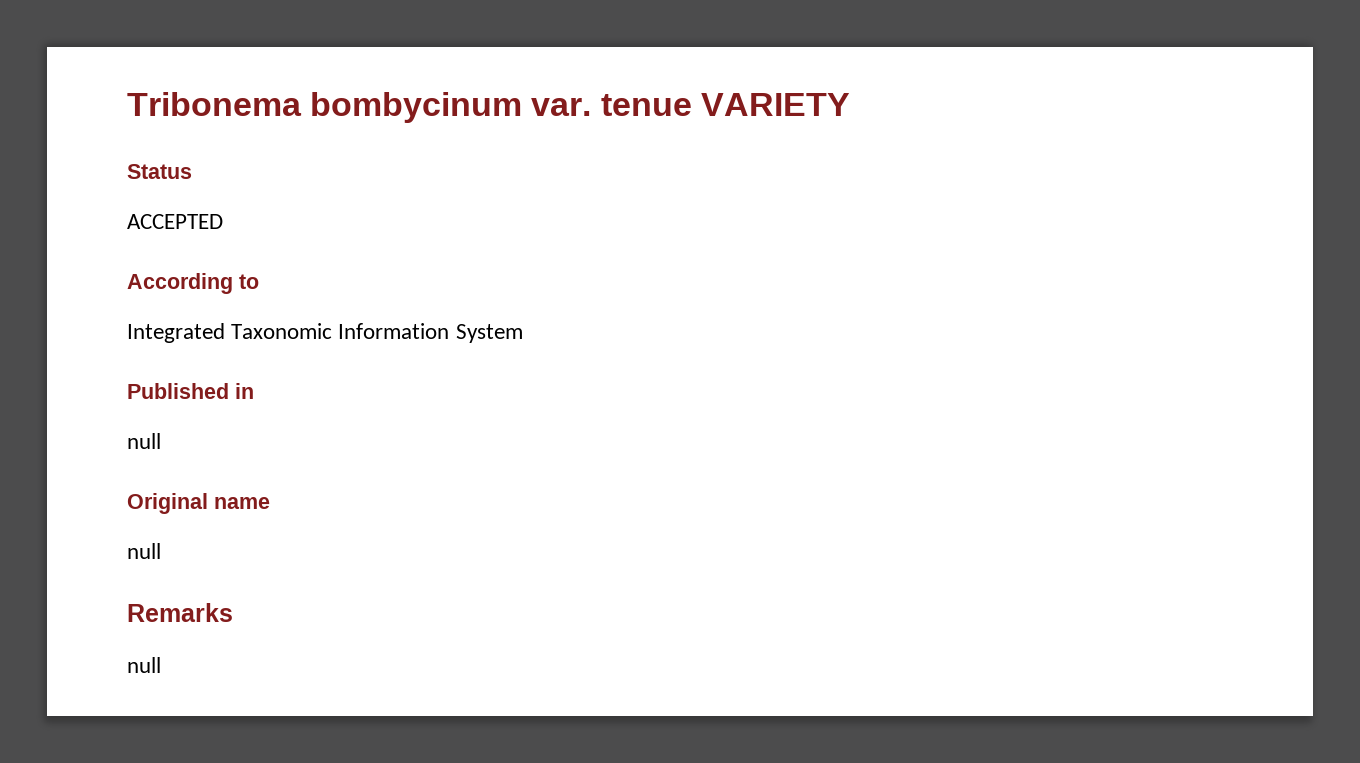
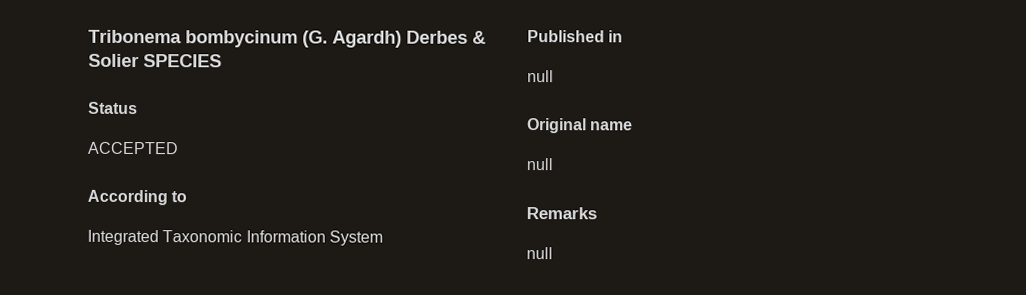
[531,93,850,116] var. tenue VARIETY -> [302,30,486,48] [88,53,222,68] (G. Agardh) Derbes & Solier SPECIES

